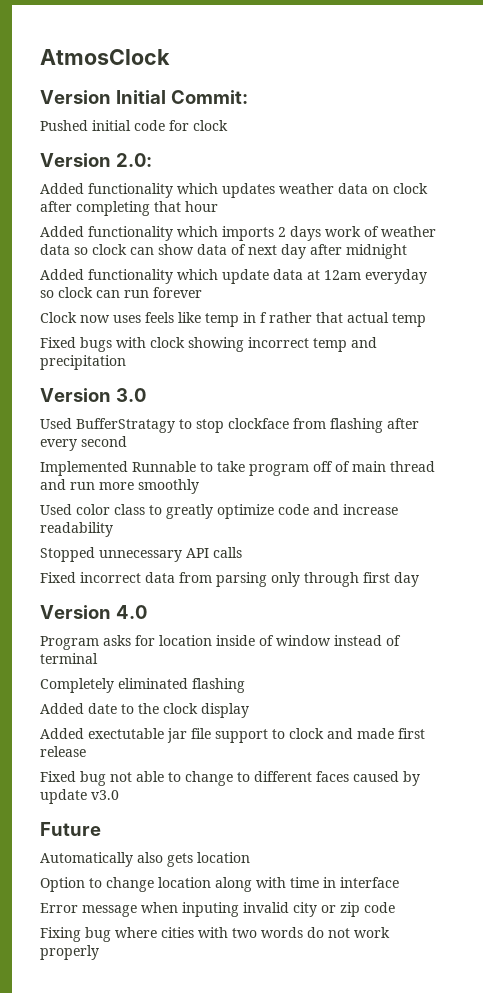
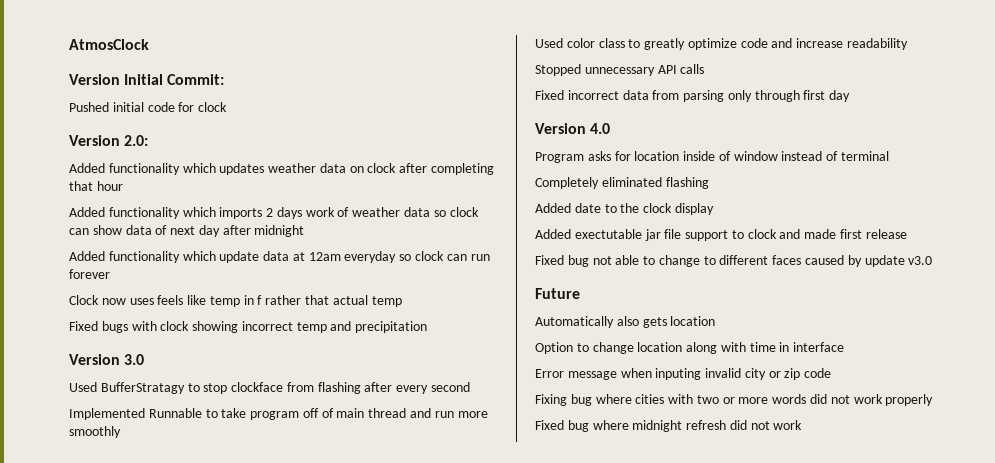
[261,927,324,938] words do -> [722,394,828,404] or more words did
(99, 952) none -> [535,420,803,432] // Fixed bug where midnight refresh did not work

